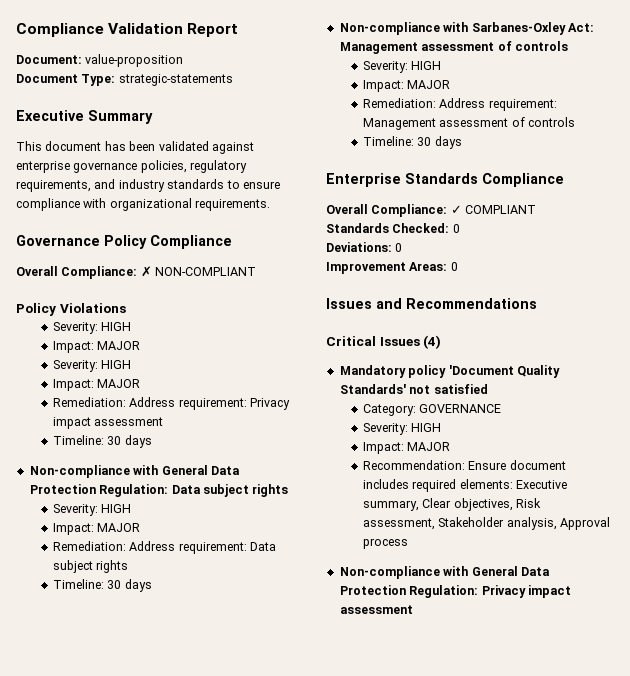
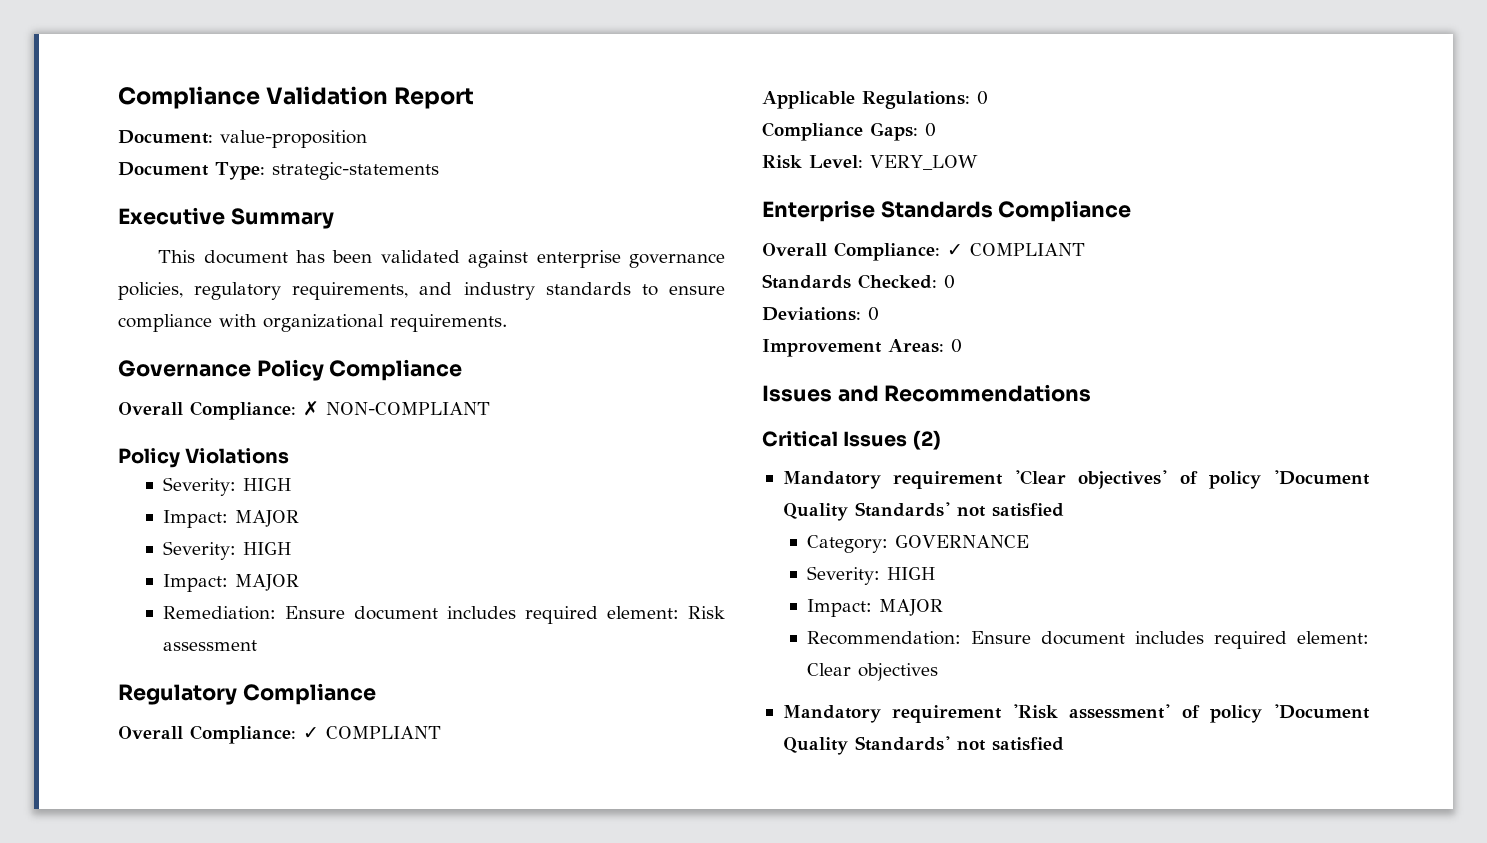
[129,397,291,410] [53,417,164,429] [53,435,152,448] [29,465,240,478] [29,484,289,497] [53,504,132,516] [53,523,141,535] [53,541,277,554] [53,560,129,573] [53,579,152,592] [339,22,594,35] [339,41,568,54] [363,61,442,73] [363,80,451,92] [363,98,557,111] [363,117,576,130] [363,136,462,149] Address requirement: Privacy impact assessment // Timeline: 30 days // Non-compliance with General Data Protection Regulation: Data subject rights // Severity: HIGH // Impact: MAJOR // Remediation: Address requirement: Data subject rights // Timeline: 30 days // Non-compliance with Sarbanes-Oxley Act: Management assessment of controls // Severity: HIGH // Impact: MAJOR // Remediation: Address requirement: Management assessment of controls // Timeline: 30 days -> [284,606,725,624] [162,640,257,651] [118,683,376,705] [118,725,441,744] [762,91,988,109] [762,122,936,141] [762,155,978,170] Ensure document includes required element: Risk assessment // Regulatory Compliance // Overall Compliance: ✓ COMPLIANT // Applicable Regulations: 0 // Compliance Gaps: 0 // Risk Level: VERY_LOW
[423,335,442,349] [339,365,406,378] (4) // Mandatory -> [912,430,941,450] [782,470,1198,489] (2) // Mandatory requirement 'Clear objectives' of
[459,479,568,489] [363,498,542,511] [363,517,611,530] [363,538,409,549] [339,566,550,579] [339,585,571,598] [339,605,413,614] elements: Executive summary, Clear objectives, Risk assessment, Stakeholder analysis, Approval process // Non-compliance with General Data Protection Regulation: Privacy impact assessment -> [1297,631,1369,644] [806,663,938,681] [782,704,1370,723] [782,736,1064,755] element: Clear objectives // Mandatory requirement 'Risk assessment' of policy 'Document Quality Standards' not satisfied

